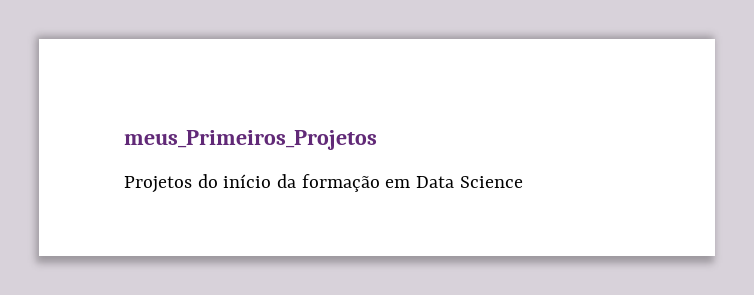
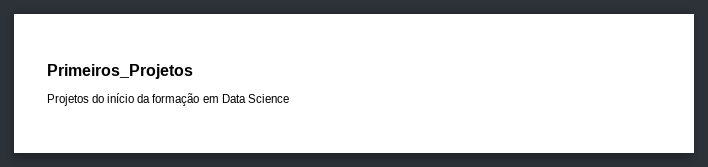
[124,130,377,150] meus_Primeiros_Projetos -> [47,64,193,79] Primeiros_Projetos

